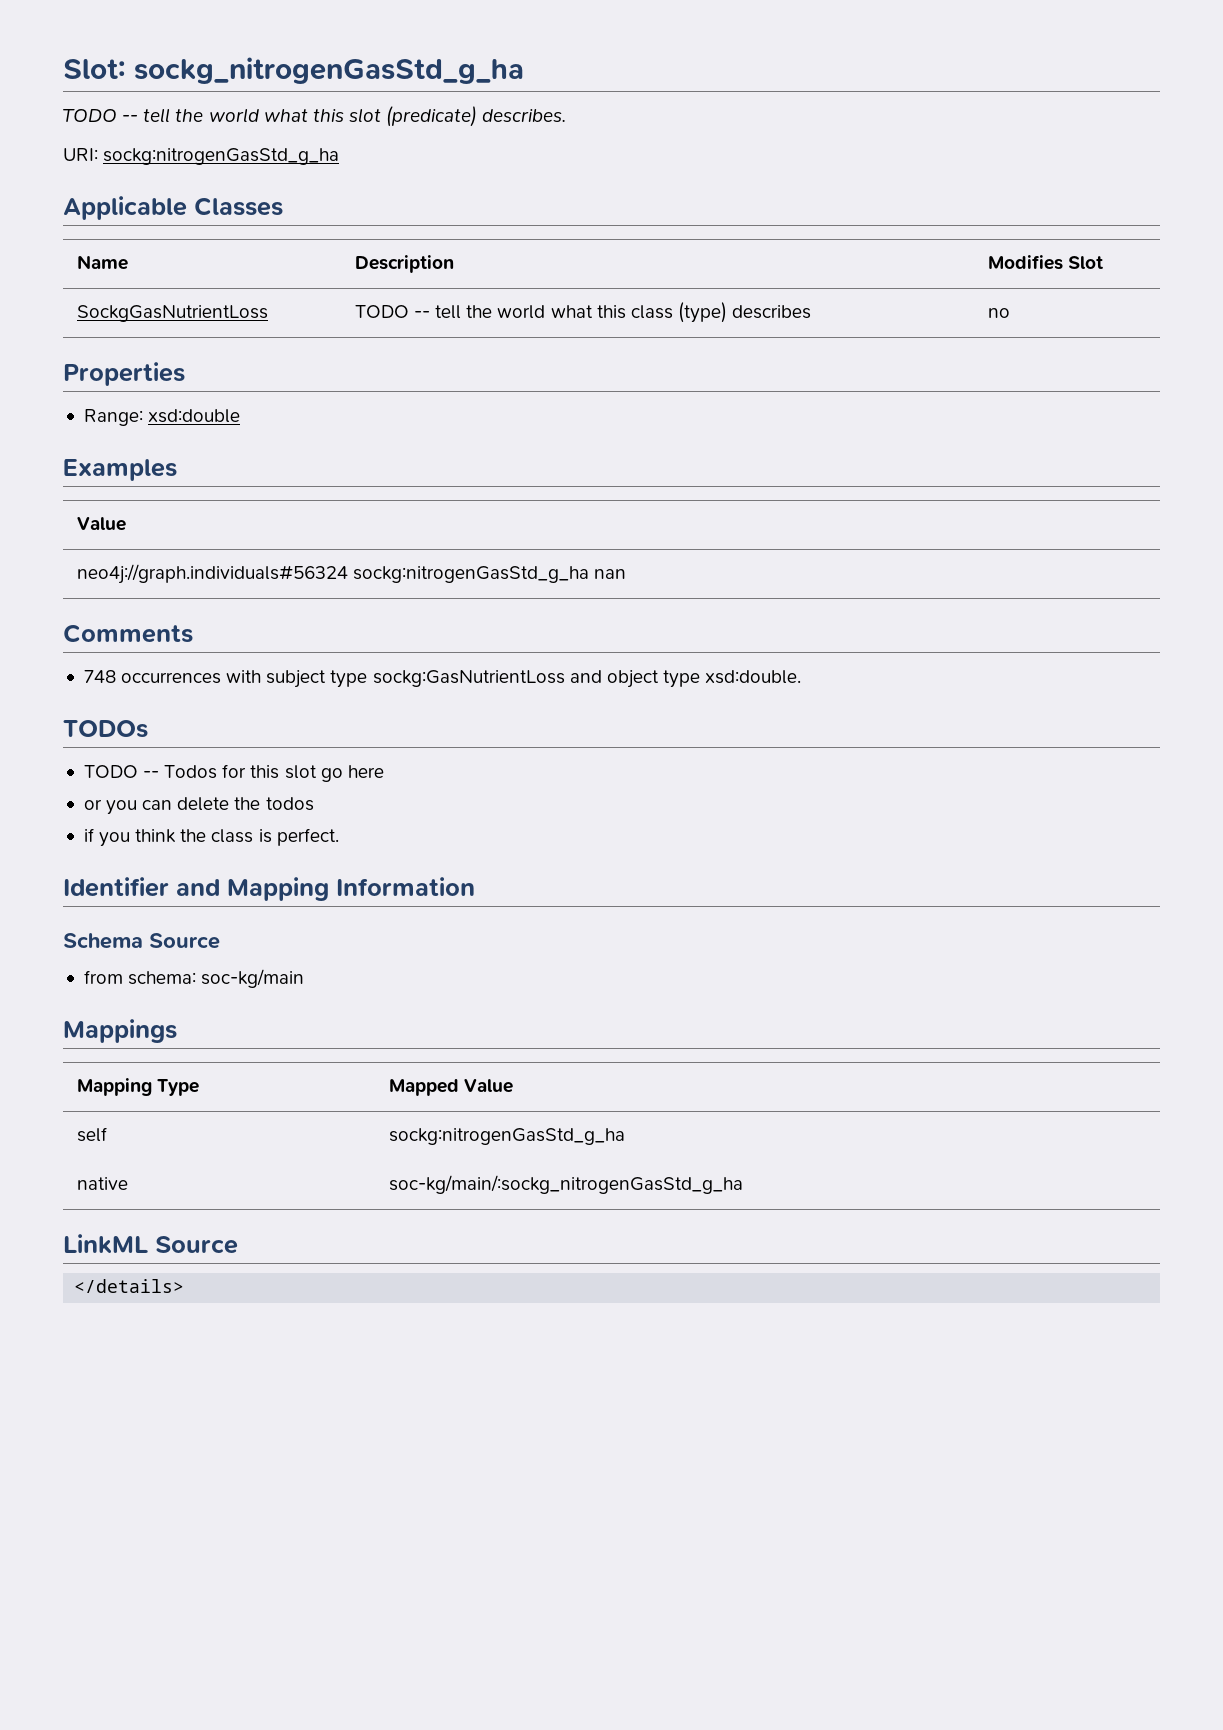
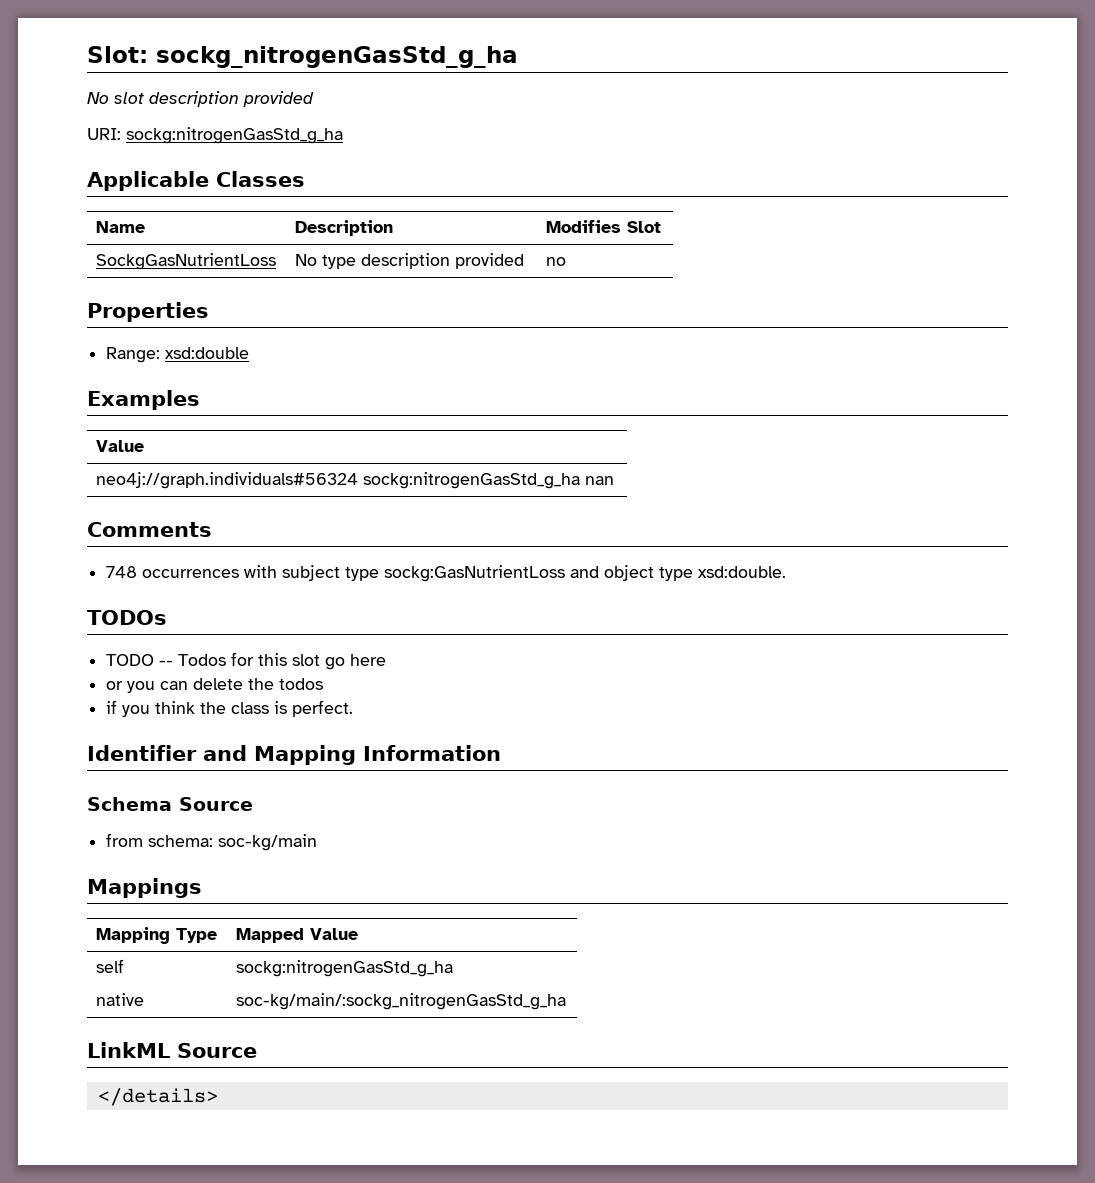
[63,106,567,127] TODO -- tell the world what this slot (predicate) describes. -> [87,91,314,107] No slot description provided
[354,302,812,323] TODO -- tell the world what this class (type) describes -> [295,253,525,269] No type description provided

